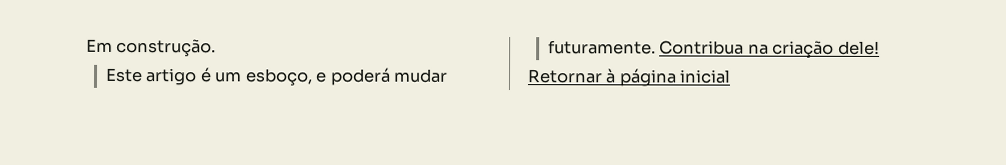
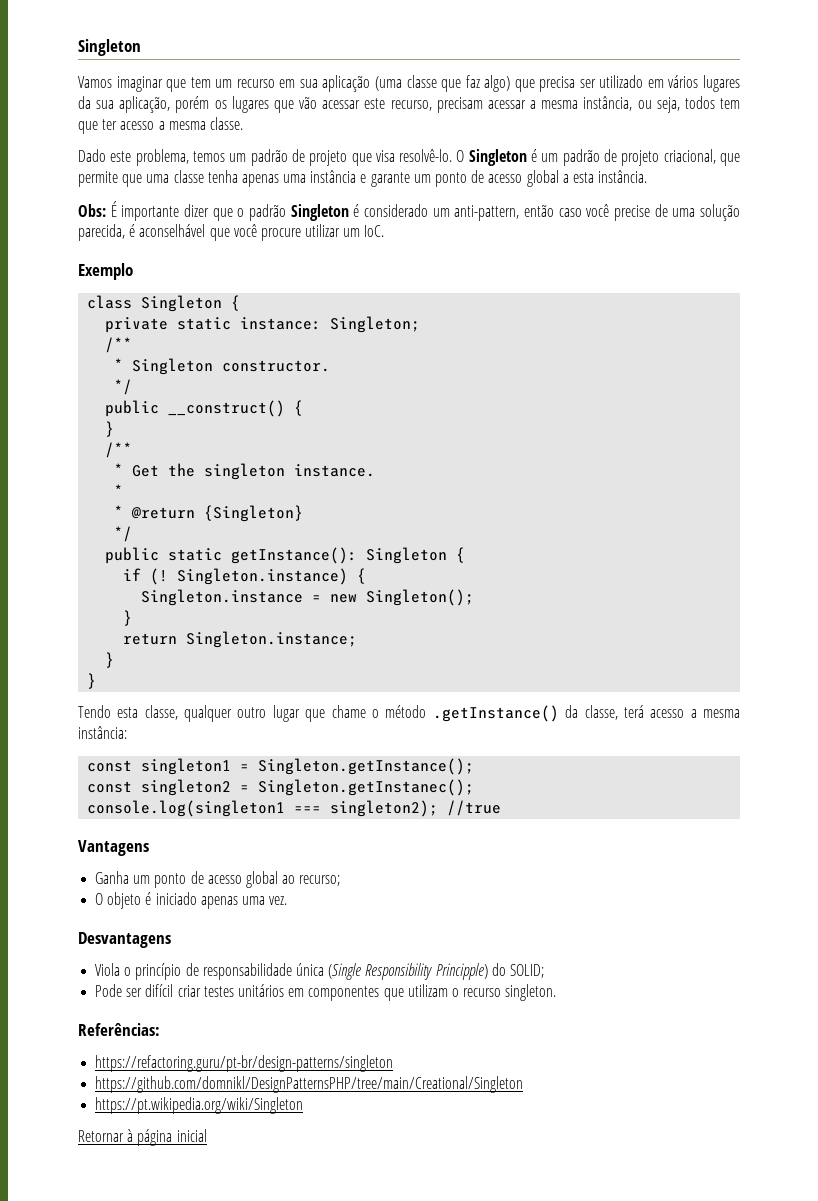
[86,38,217,57] [105,67,449,86] [547,40,880,58] Em construção. // Este artigo é um esboço, e poderá mudar futuramente. Contribua na criação dele! -> [78,39,141,56] [78,75,740,92] [78,96,740,113] [78,117,243,134] [78,149,740,166] [78,170,648,187] [78,201,740,221] [78,224,385,241] [78,263,133,280] [87,295,241,312] [105,316,421,333] [105,337,133,353] [114,358,331,375] [114,379,133,395] [105,400,304,417] [105,421,115,437] [105,442,133,458] [114,463,376,480] [114,484,124,497] [114,505,304,522] [114,526,133,542] [105,547,466,564] [123,568,367,585] [141,589,475,606] [123,610,133,626] [123,631,358,648] [105,652,115,668] [87,673,97,689] [78,705,740,722] [78,726,127,739] [87,758,475,775] [87,779,475,796] [87,800,502,817] [78,840,149,856] [95,871,341,888] [95,892,288,909] [78,932,171,948] [95,963,544,980] [95,984,557,1001] [78,1023,160,1036] [95,1055,394,1072] [95,1076,524,1093] [95,1097,304,1114] Singleton // Vamos imaginar que tem um recurso em sua aplicação (uma classe que faz algo) que precisa ser utilizado em vários lugares da sua aplicação, porém os lugares que vão acessar este recurso, precisam acessar a mesma instância, ou seja, todos tem que ter acesso a mesma classe. // Dado este problema, temos um padrão de projeto que visa resolvê-lo. O Singleton é um padrão de projeto criacional, que permite que uma classe tenha apenas uma instância e garante um ponto de acesso global a esta instância. // Obs: É importante dizer que o padrão Singleton é considerado um anti-pattern, então caso você precise de uma solução parecida, é aconselhável que você procure utilizar um IoC. // Exemplo // class Singleton { // private static instance: Singleton; // /** // * Singleton constructor. // */ // public __construct() { // } // /** // * Get the singleton instance. // * // * @return {Singleton} // */ // public static getInstance(): Singleton { // if (! Singleton.instance) { // Singleton.instance = new Singleton(); // } // return Singleton.instance; // } // } // Tendo esta classe, qualquer outro lugar que chame o método .getInstance() da classe, terá acesso a mesma instância: // const singleton1 = Singleton.getInstance(); // const singleton2 = Singleton.getInstanec(); // console.log(singleton1 === singleton2); //true // Vantagens // Ganha um ponto de acesso global ao recurso; // O objeto é iniciado apenas uma vez. // Desvantagens // Viola o princípio de responsabilidade única (Single Responsibility Principple) do SOLID; // Pode ser difícil criar testes unitários em componentes que utilizam o recurso singleton. // Referências: // https://refactoring.guru/pt-br/design-patterns/singleton // https://github.com/domnikl/DesignPatternsPHP/tree/main/Creational/Singleton // https://pt.wikipedia.org/wiki/Singleton

